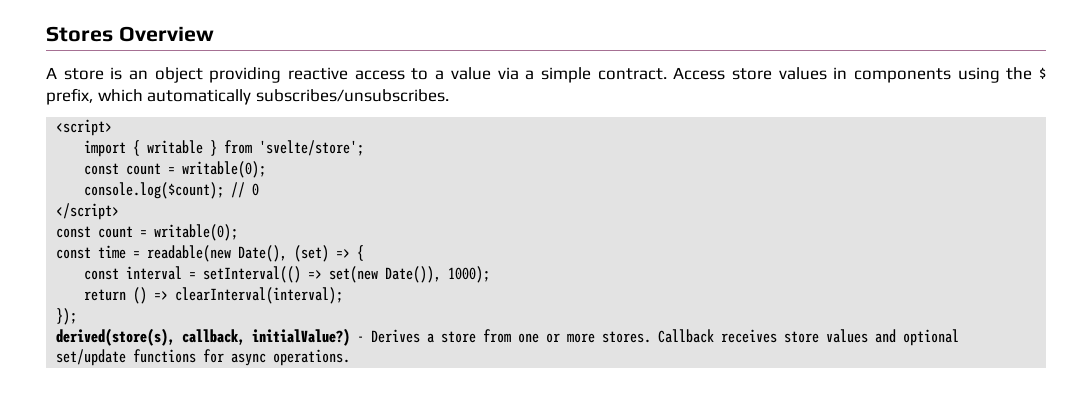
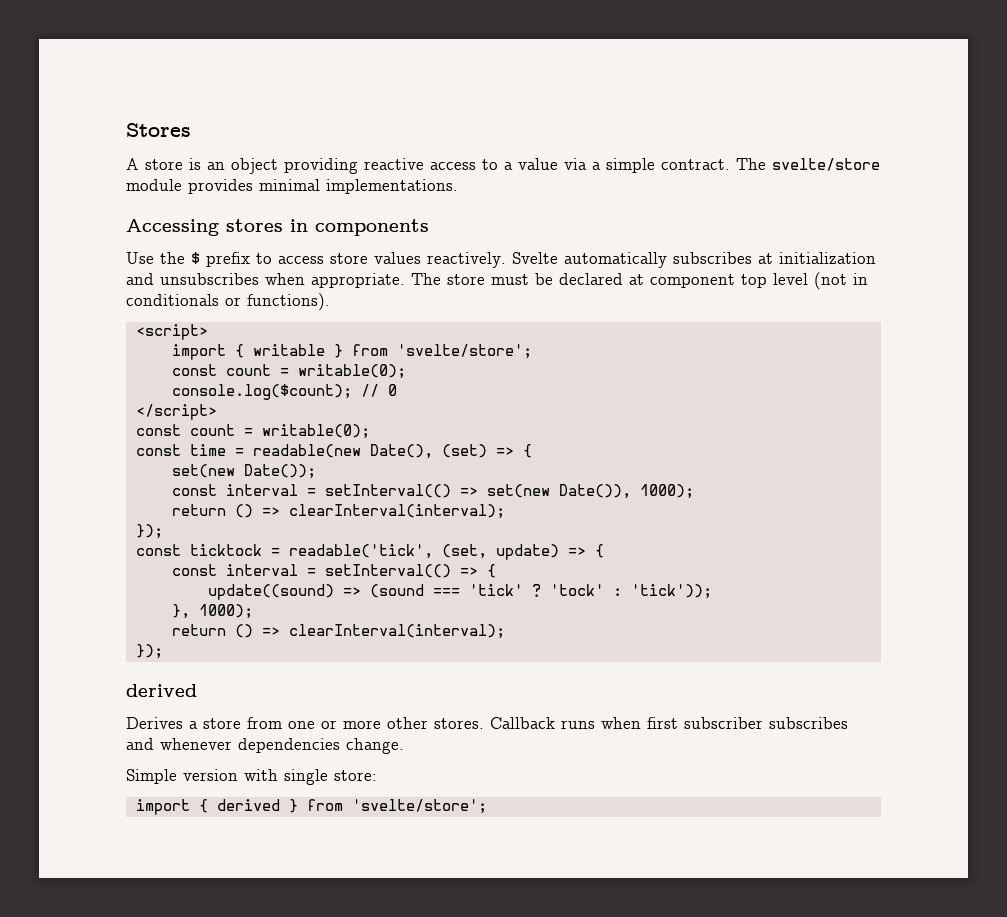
[118,26,214,42] Overview -> (191, 130) none
[673,67,1046,83] [46,88,449,105] Access store values in components using the $ prefix, which automatically subscribes/unsubscribes. -> [736,158,880,171] [126,179,458,194] [126,219,429,236] [126,252,876,268] [126,272,868,290] [126,293,330,311] The svelte/store module provides minimal implementations. // Accessing stores in components // Use the $ prefix to access store values reactively. Svelte automatically subscribes at initialization and unsubscribes when appropriate. The store must be declared at component top level (not in conditionals or functions).
(365, 253) none -> [171,464,316,479] // set(new Date());
[56,328,365,346] derived(store(s), callback, initialValue?) - -> [135,544,604,560] [171,564,496,578] [207,584,712,600] [171,604,253,619] [171,624,505,639] [135,644,163,659] [126,684,197,697] const ticktock = readable('tick', (set, update) => { // const interval = setInterval(() => { // update((sound) => (sound === 'tick' ? 'tock' : 'tick')); // }, 1000); // return () => clearInterval(interval); // }); // derived //
(596, 338) none -> [387,717,428,729] other
[721,329,960,346] [56,349,351,366] receives store values and optional set/update functions for async operations. -> [561,717,848,729] [126,738,404,754] [126,769,377,785] [135,799,487,815] runs when first subscriber subscribes and whenever dependencies change. // Simple version with single store: // import { derived } from 'svelte/store';

